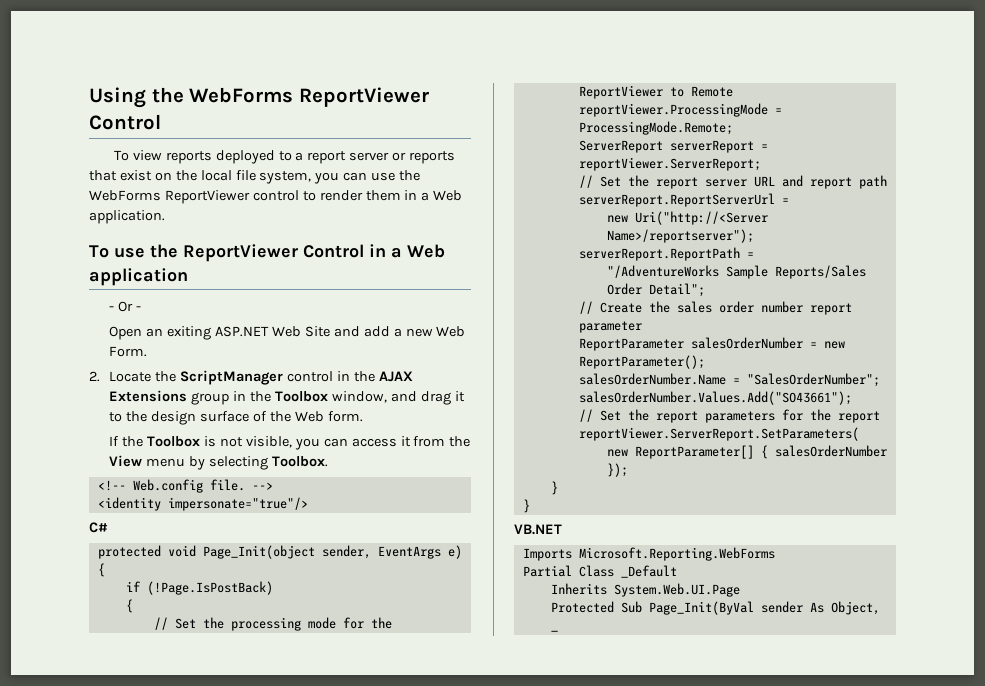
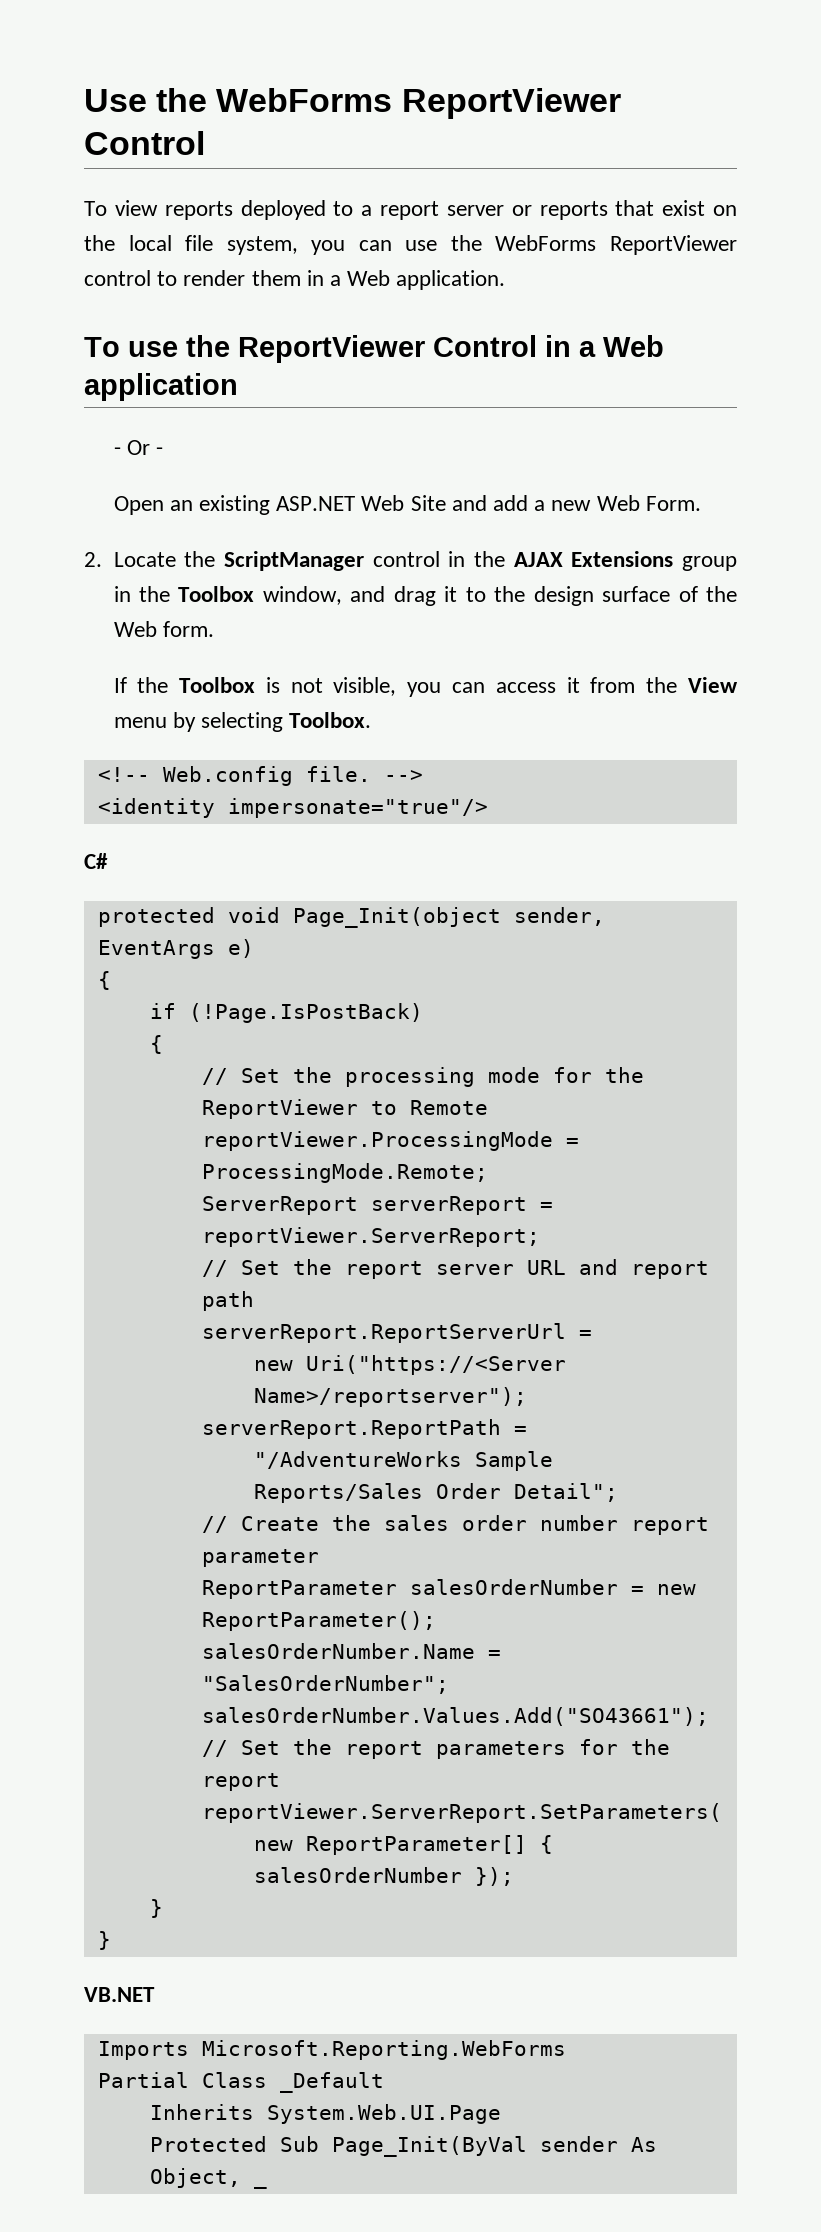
[89,87,146,108] Using -> [84,89,147,112] Use
[167,326,212,340] exiting -> [198,495,270,515] existing
[634,211,768,225] Uri("http://<Server -> [305,1355,566,1375] Uri("https://<Server

